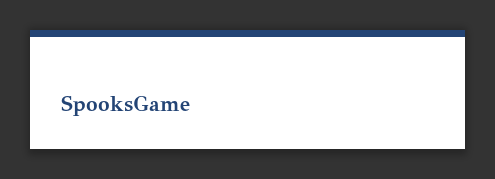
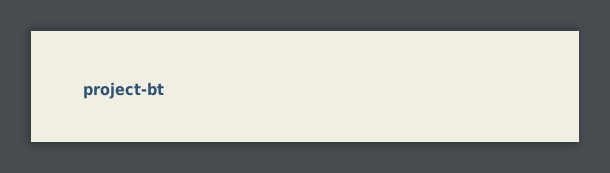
[61,95,190,116] SpooksGame -> [83,82,164,99] project-bt

